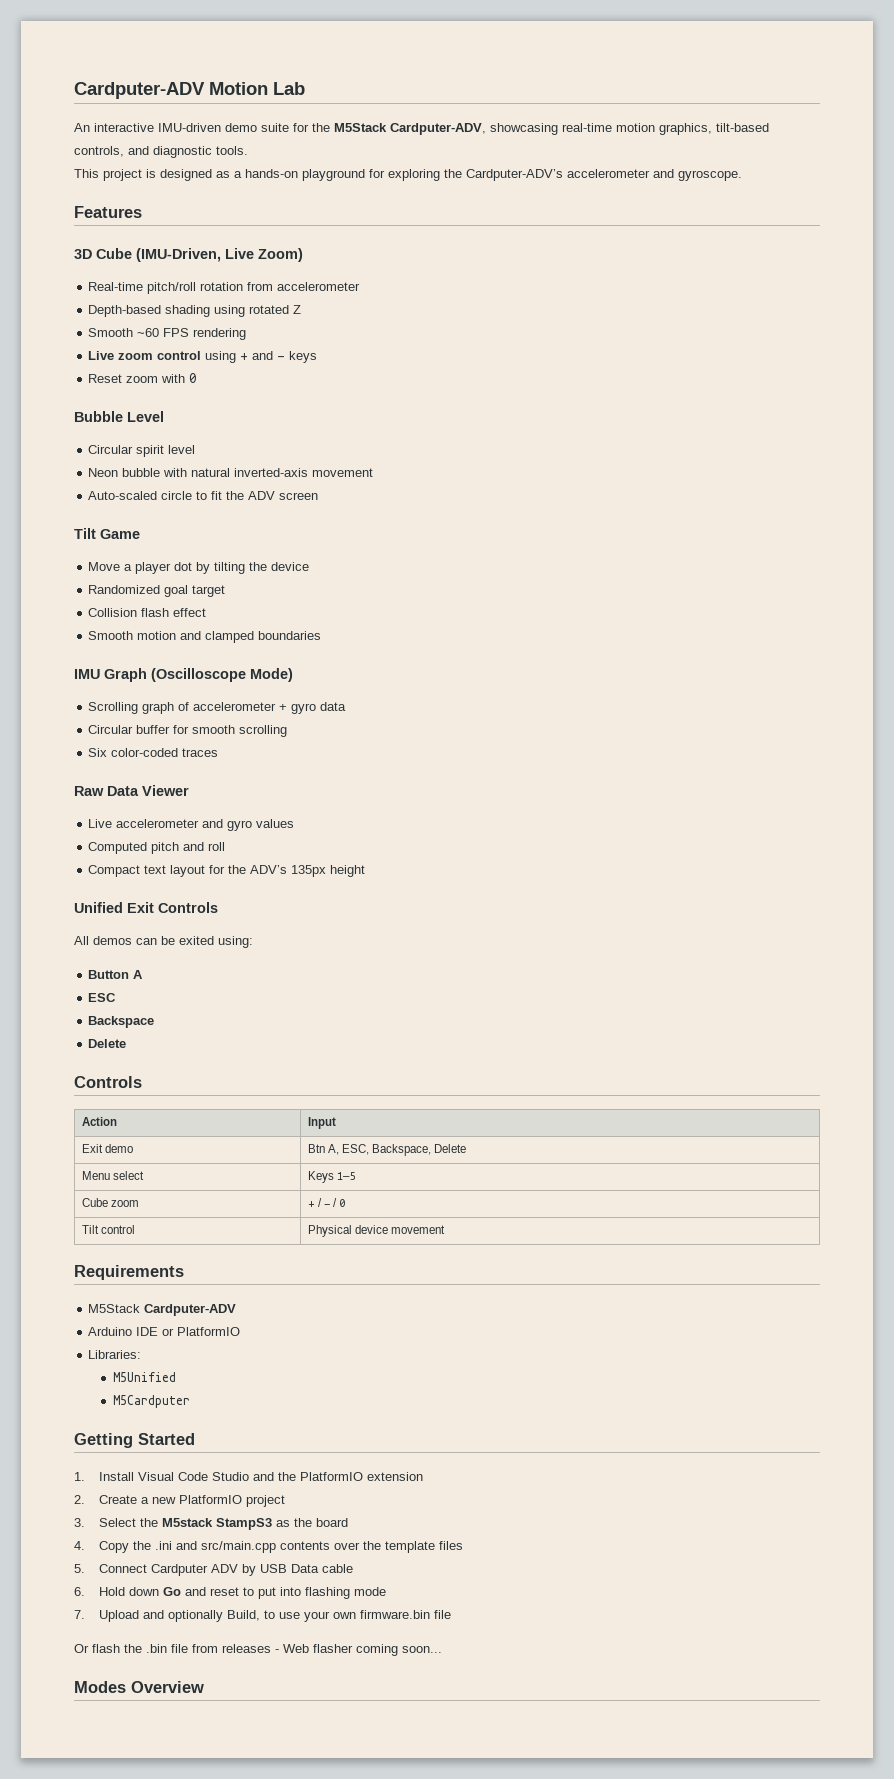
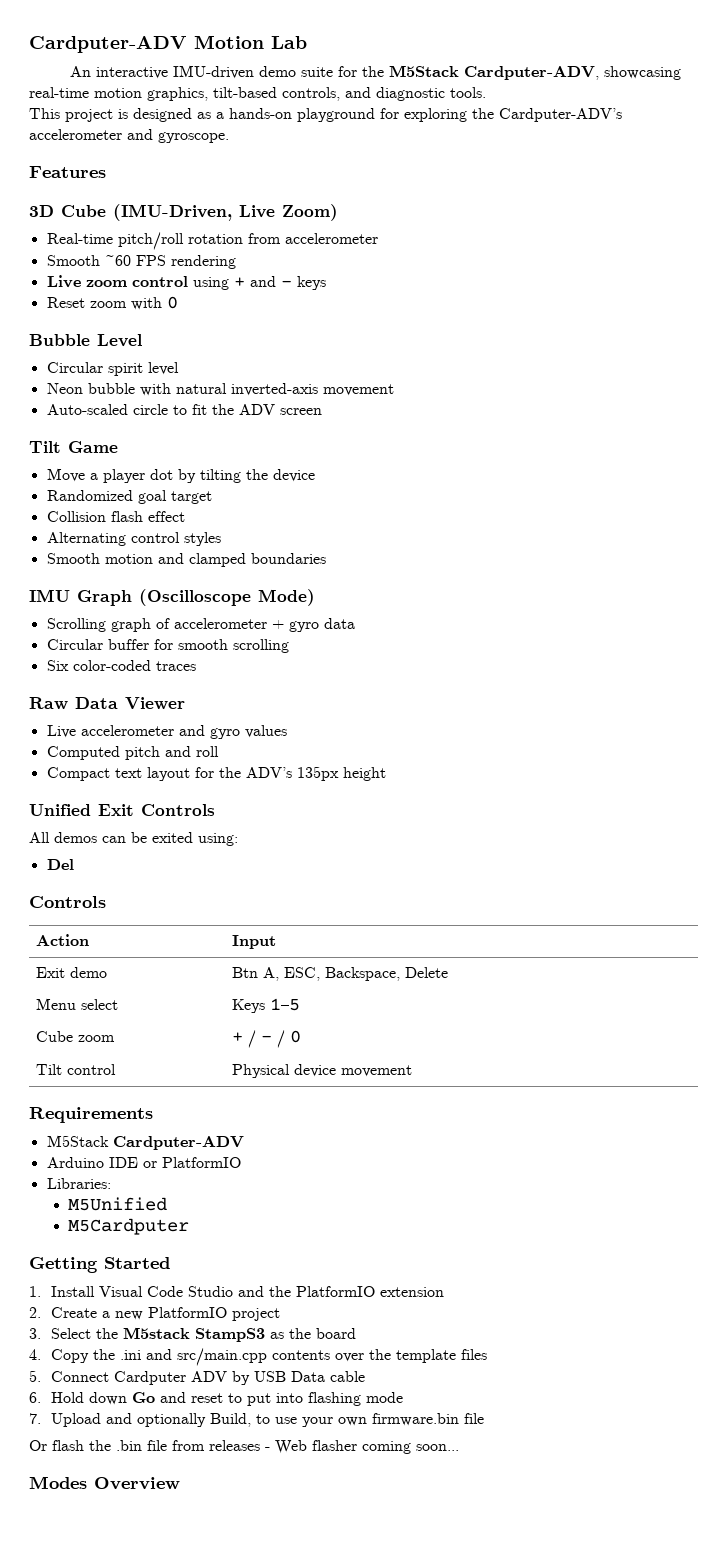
[88,305,302,317] // Depth‑based shading using rotated Z -> (378, 238) none
(207, 612) none -> [46,532,221,546] // Alternating control styles
[88,970,144,979] [88,993,117,1002] [88,1016,155,1028] [88,1039,127,1048] Button A // ESC // Backspace // Delete -> [46,859,74,870] Del

